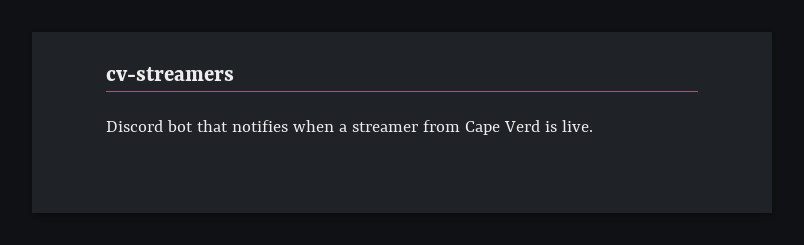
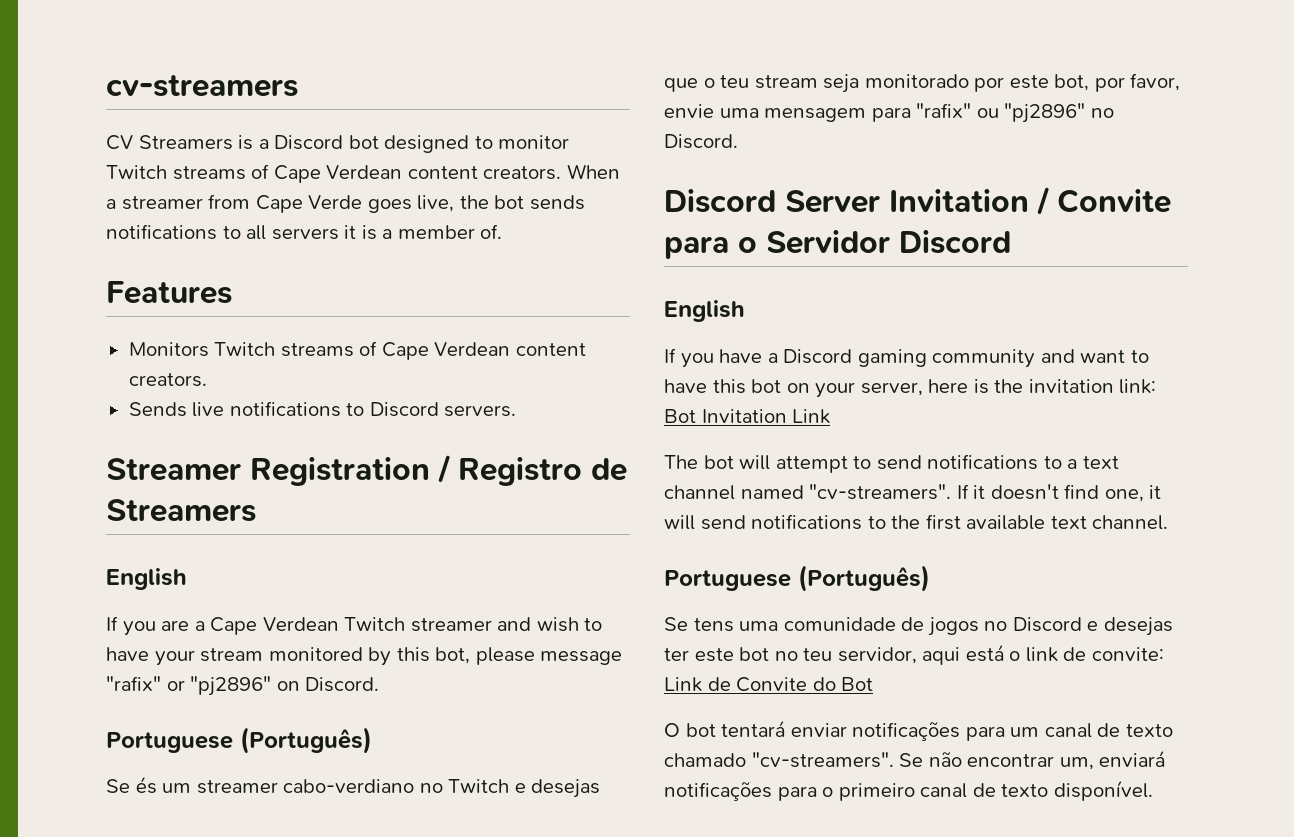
[106,120,593,135] Discord bot that notifies when a streamer from Cape Verd is live. -> [106,135,570,153] [106,164,620,183] [106,194,585,213] [106,224,503,240] [106,281,232,304] [128,341,586,360] [128,373,207,387] [128,401,517,417] [106,454,627,486] [106,499,256,522] [106,568,186,590] [106,616,603,636] [106,647,623,666] [106,676,380,696] [106,727,372,754] [106,776,601,798] [664,73,1181,93] [664,103,1114,123] [664,134,738,149] [664,186,1171,215] [664,230,1011,259] [664,300,744,322] [664,348,1149,368] [664,379,1157,398] [664,409,831,424] [664,454,1119,473] [664,484,1162,502] [664,514,1169,530] [664,565,930,592] [664,617,1173,636] [664,644,1164,665] [664,677,874,692] [664,720,1173,741] [664,750,1166,770] [664,780,1153,801] CV Streamers is a Discord bot designed to monitor Twitch streams of Cape Verdean content creators. When a streamer from Cape Verde goes live, the bot sends notifications to all servers it is a member of. // Features // Monitors Twitch streams of Cape Verdean content creators. // Sends live notifications to Discord servers. // Streamer Registration / Registro de Streamers // English // If you are a Cape Verdean Twitch streamer and wish to have your stream monitored by this bot, please message "rafix" or "pj2896" on Discord. // Portuguese (Português) // Se és um streamer cabo-verdiano no Twitch e desejas que o teu stream seja monitorado por este bot, por favor, envie uma mensagem para "rafix" ou "pj2896" no Discord. // Discord Server Invitation / Convite para o Servidor Discord // English // If you have a Discord gaming community and want to have this bot on your server, here is the invitation link: Bot Invitation Link // The bot will attempt to send notifications to a text channel named "cv-streamers". If it doesn't find one, it will send notifications to the first available text channel. // Portuguese (Português) // Se tens uma comunidade de jogos no Discord e desejas ter este bot no teu servidor, aqui está o link de convite: Link de Convite do Bot // O bot tentará enviar notificações para um canal de texto chamado "cv-streamers". Se não encontrar um, enviará notificações para o primeiro canal de texto disponível.

